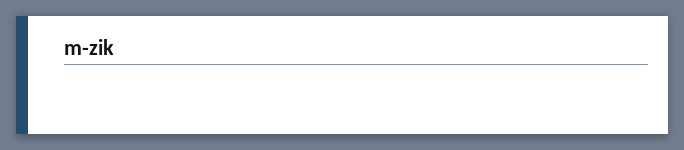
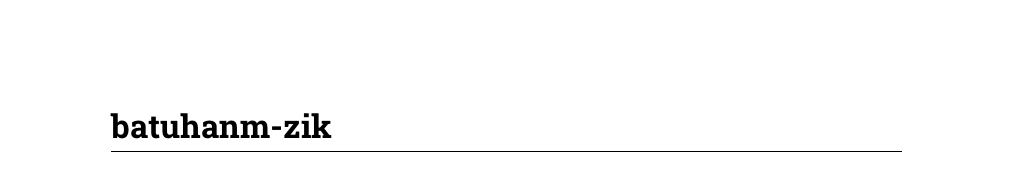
[64,39,114,55] m-zik -> [110,113,332,139] batuhanm-zik

